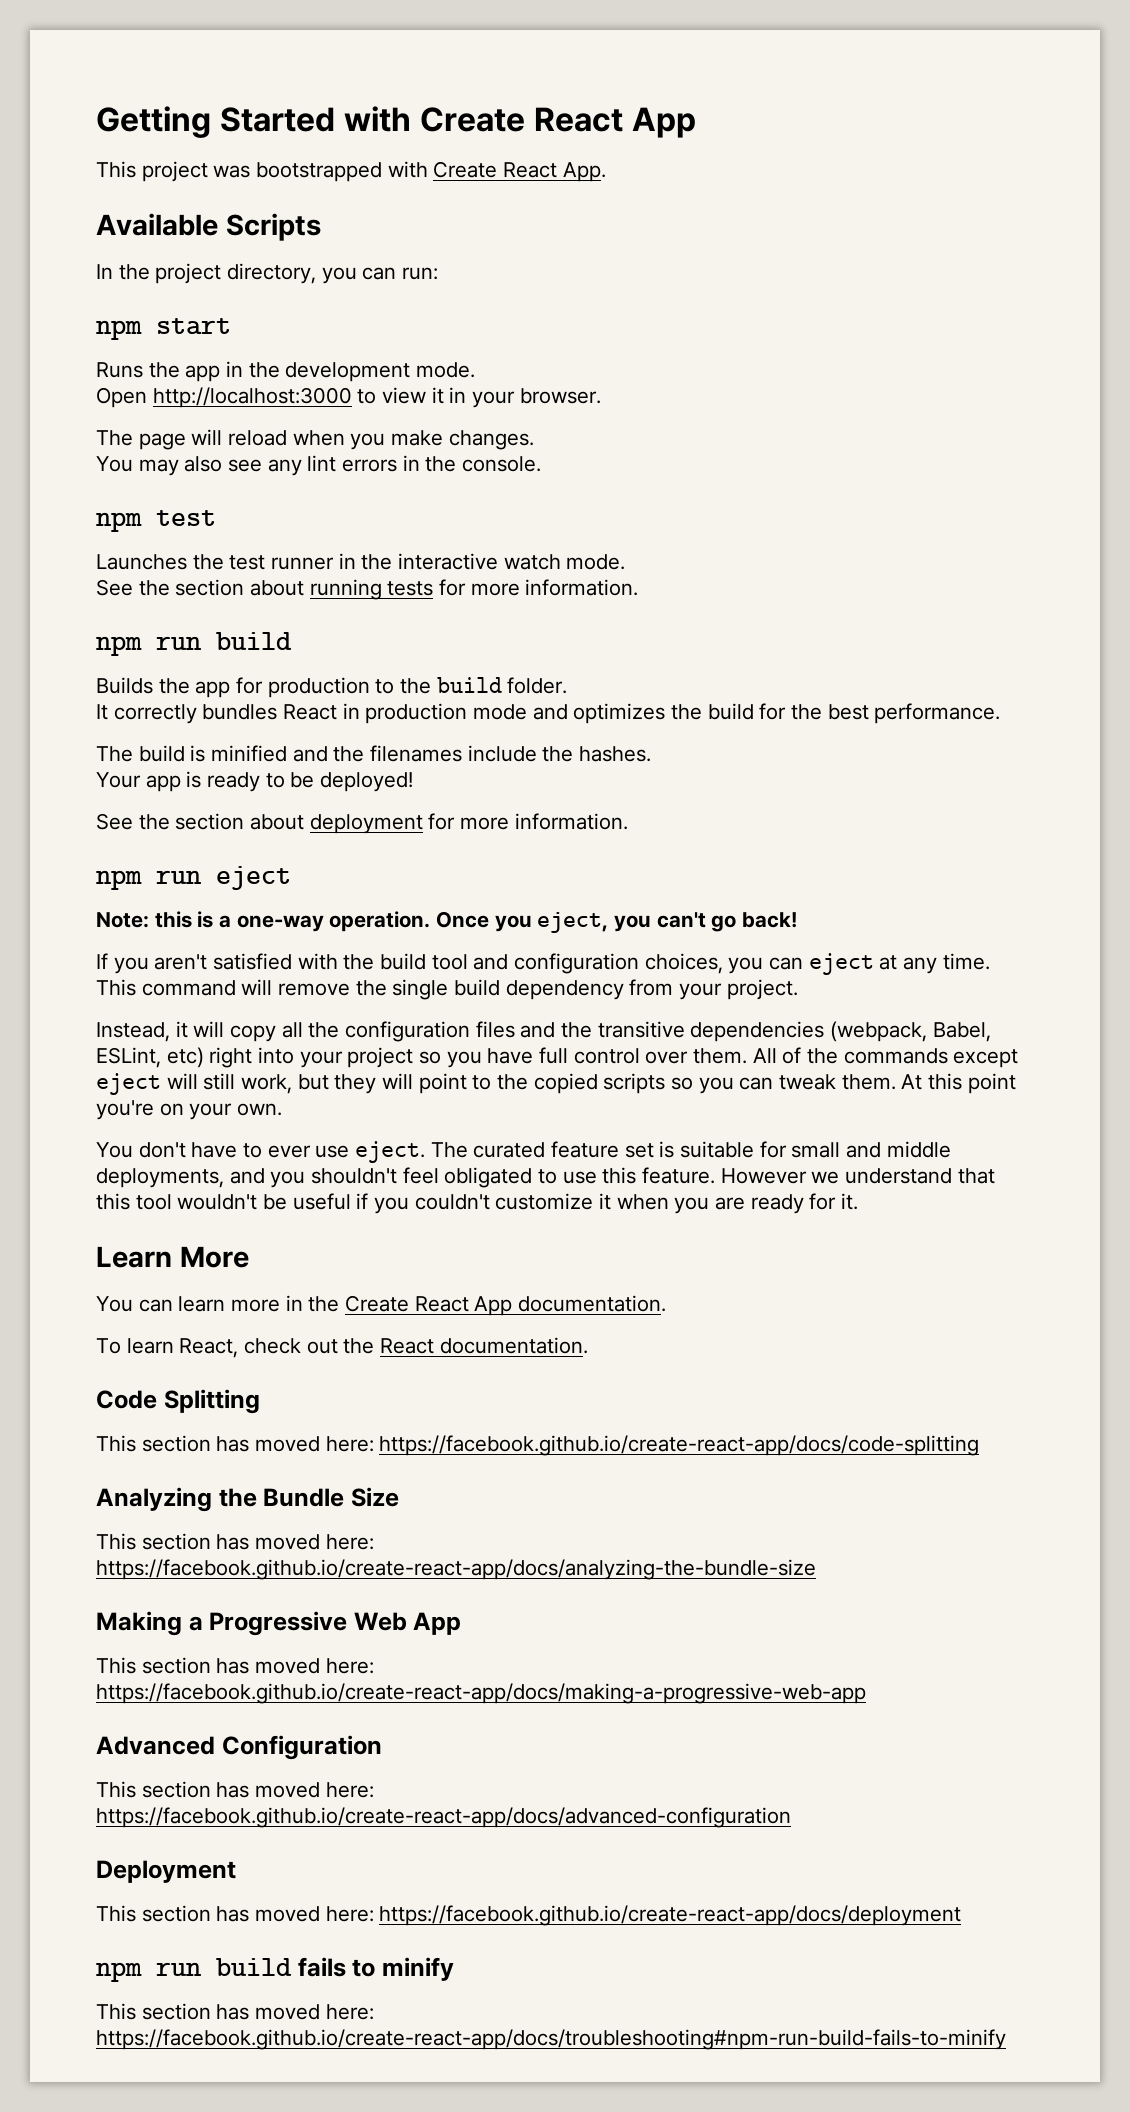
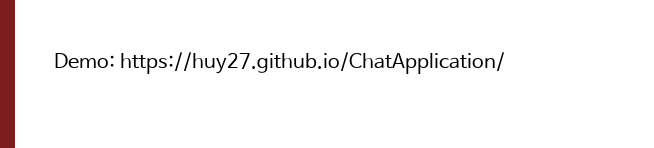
[96,106,696,138] [96,161,606,182] [96,213,321,241] [96,263,439,284] [96,318,231,340] [96,361,476,382] [96,387,601,408] [96,429,534,450] [96,455,542,476] [96,510,216,532] [96,553,626,570] [96,579,639,600] [96,632,292,656] [96,677,568,698] [96,703,1001,724] [96,745,652,762] [96,771,414,792] [96,813,628,834] [96,866,291,890] [96,911,798,933] [96,953,990,975] [96,979,798,1000] [96,1021,991,1042] [96,1047,1019,1068] [96,1073,1016,1095] [96,1100,283,1120] [96,1141,951,1163] [96,1167,995,1188] [96,1193,859,1214] [96,1246,249,1268] [96,1295,667,1316] [96,1337,588,1358] [96,1389,260,1414] [96,1435,980,1456] [96,1487,399,1512] [96,1533,374,1550] [96,1559,816,1580] [96,1611,462,1636] [96,1657,374,1674] [96,1683,866,1704] [96,1735,382,1760] [96,1781,374,1798] [96,1807,791,1828] [96,1860,236,1883] [96,1905,962,1926] [96,1957,454,1982] [96,2003,374,2020] [96,2029,1006,2050] Getting Started with Create React App // This project was bootstrapped with Create React App. // Available Scripts // In the project directory, you can run: // npm start // Runs the app in the development mode. // Open http://localhost:3000 to view it in your browser. // The page will reload when you make changes. // You may also see any lint errors in the console. // npm test // Launches the test runner in the interactive watch mode. // See the section about running tests for more information. // npm run build // Builds the app for production to the build folder. // It correctly bundles React in production mode and optimizes the build for the best performance. // The build is minified and the filenames include the hashes. // Your app is ready to be deployed! // See the section about deployment for more information. // npm run eject // Note: this is a one-way operation. Once you eject, you can't go back! // If you aren't satisfied with the build tool and configuration choices, you can eject at any time. This command will remove the single build dependency from your project. // Instead, it will copy all the configuration files and the transitive dependencies (webpack, Babel, ESLint, etc) right into your project so you have full control over them. All of the commands except eject will still work, but they will point to the copied scripts so you can tweak them. At this point you're on your own. // You don't have to ever use eject. The curated feature set is suitable for small and middle deployments, and you shouldn't feel obligated to use this feature. However we understand that this tool wouldn't be useful if you couldn't customize it when you are ready for it. // Learn More // You can learn more in the Create React App documentation. // To learn React, check out the React documentation. // Code Splitting // This section has moved here: https://facebook.github.io/create-react-app/docs/code-splitting // Analyzing the Bundle Size // This section has moved here: https://facebook.github.io/create-react-app/docs/analyzing-the-bundle-size // Making a Progressive Web App // This section has moved here: https://facebook.github.io/create-react-app/docs/making-a-progressive-web-app // Advanced Configuration // This section has moved here: https://facebook.github.io/create-react-app/docs/advanced-configuration // Deployment // This section has moved here: https://facebook.github.io/create-react-app/docs/deployment // npm run build fails to minify // This section has moved here: https://facebook.github.io/create-react-app/docs/troubleshooting#npm-run-build-fails-to-minify -> [54,52,506,74] Demo: https://huy27.github.io/ChatApplication/

